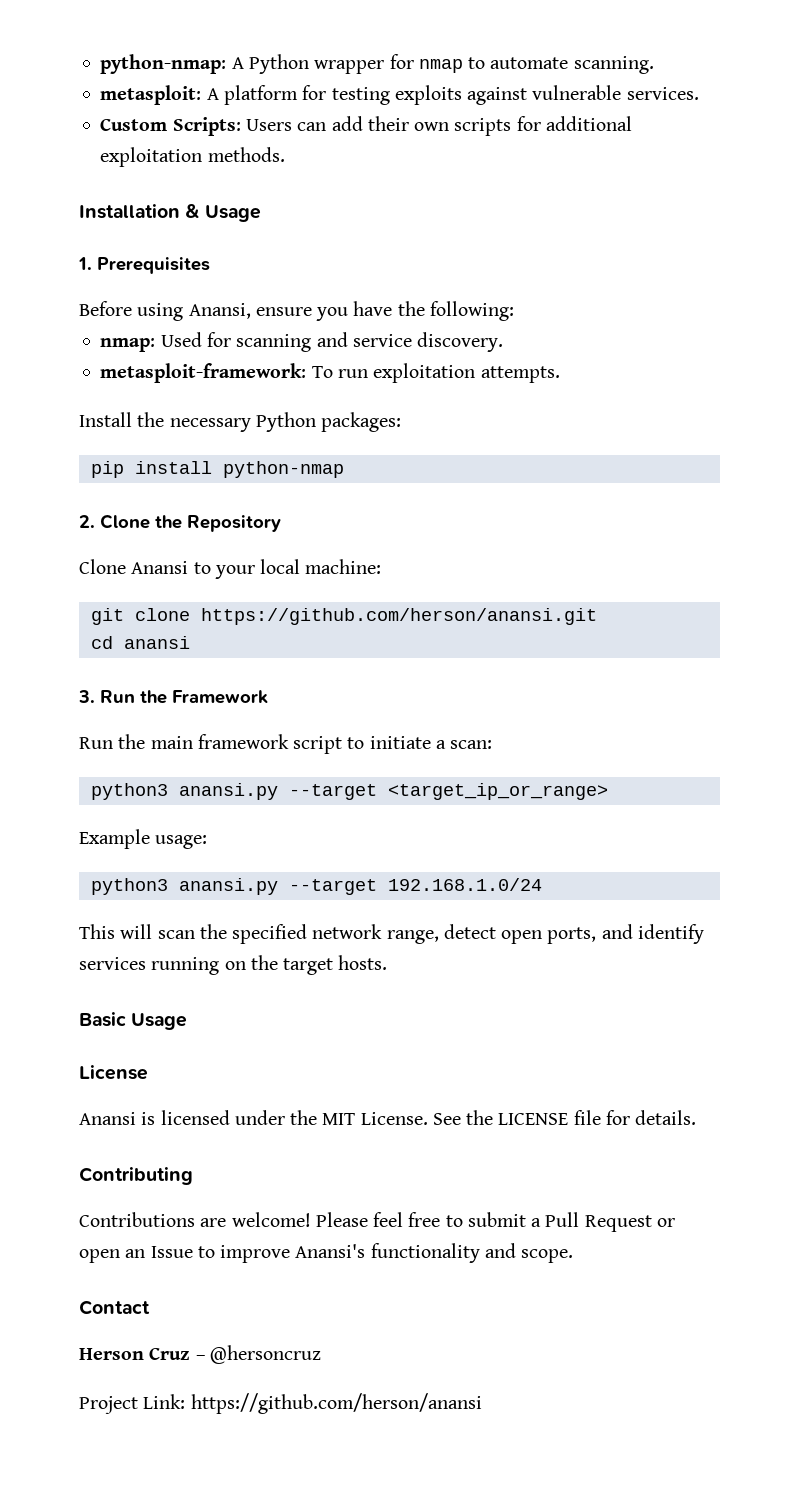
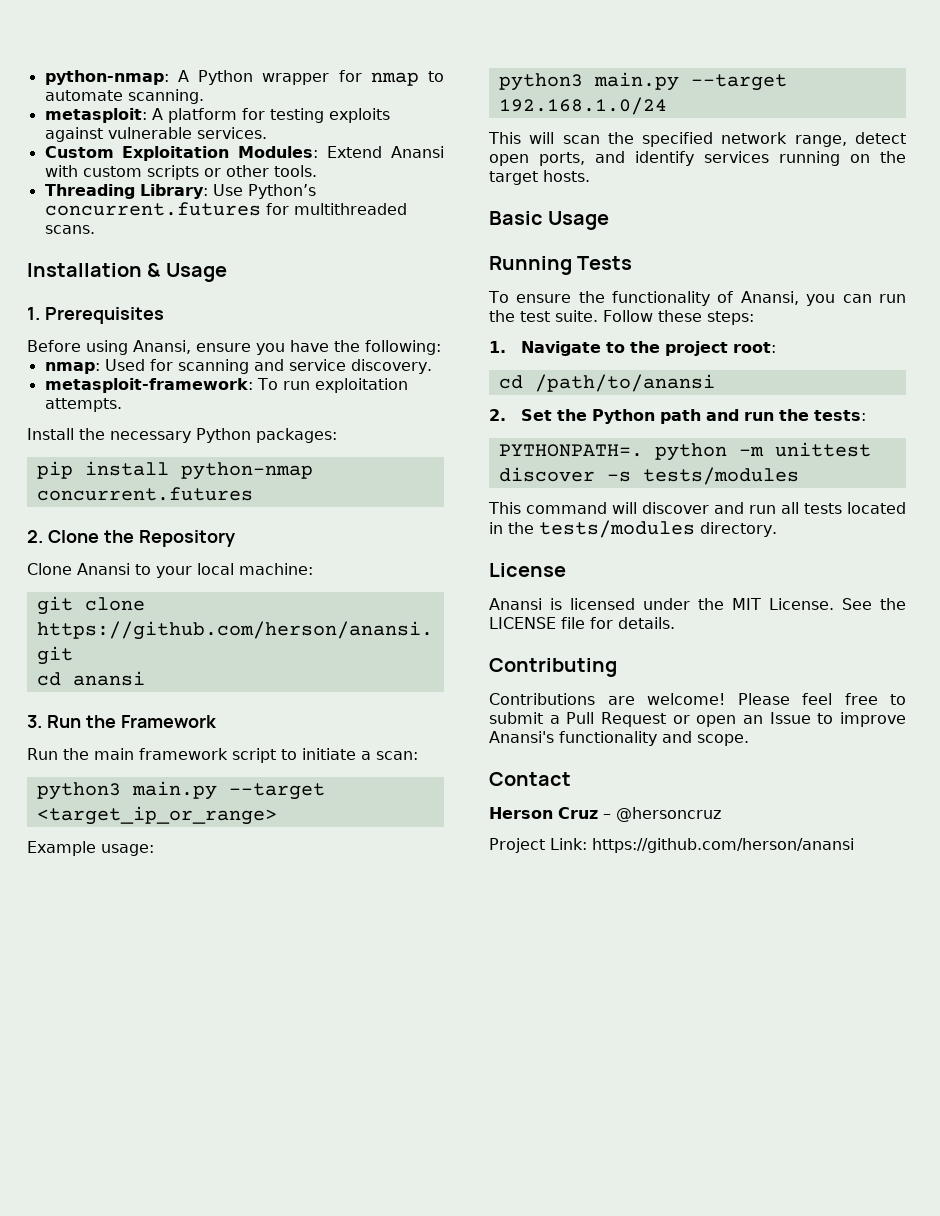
[172,116,632,136] [100,147,285,167] Scripts: Users can add their own scripts for additional exploitation methods. -> [122,146,444,161] [44,165,317,180] [44,184,316,199] [44,202,407,216] [44,225,95,234] Exploitation Modules: Extend Anansi with custom scripts or other tools. // Threading Library: Use Python’s concurrent.futures for multithreaded scans.
(344, 469) none -> [36,487,253,501] concurrent.futures
[178,783,278,800] anansi.py -> [131,781,217,800] main.py
[178,878,278,895] anansi.py -> [593,72,679,91] main.py
(188, 1021) none -> [489,256,633,275] [488,291,906,306] [489,310,754,325] [489,341,776,356] [498,374,715,392] [489,409,866,424] [498,442,871,461] [498,467,799,485] [488,502,906,514] [489,520,777,538] // Running Tests // To ensure the functionality of Anansi, you can run the test suite. Follow these steps: // 1. Navigate to the project root: // cd /path/to/anansi // 2. Set the Python path and run the tests: // PYTHONPATH=. python -m unittest discover -s tests/modules // This command will discover and run all tests located in the tests/modules directory.

